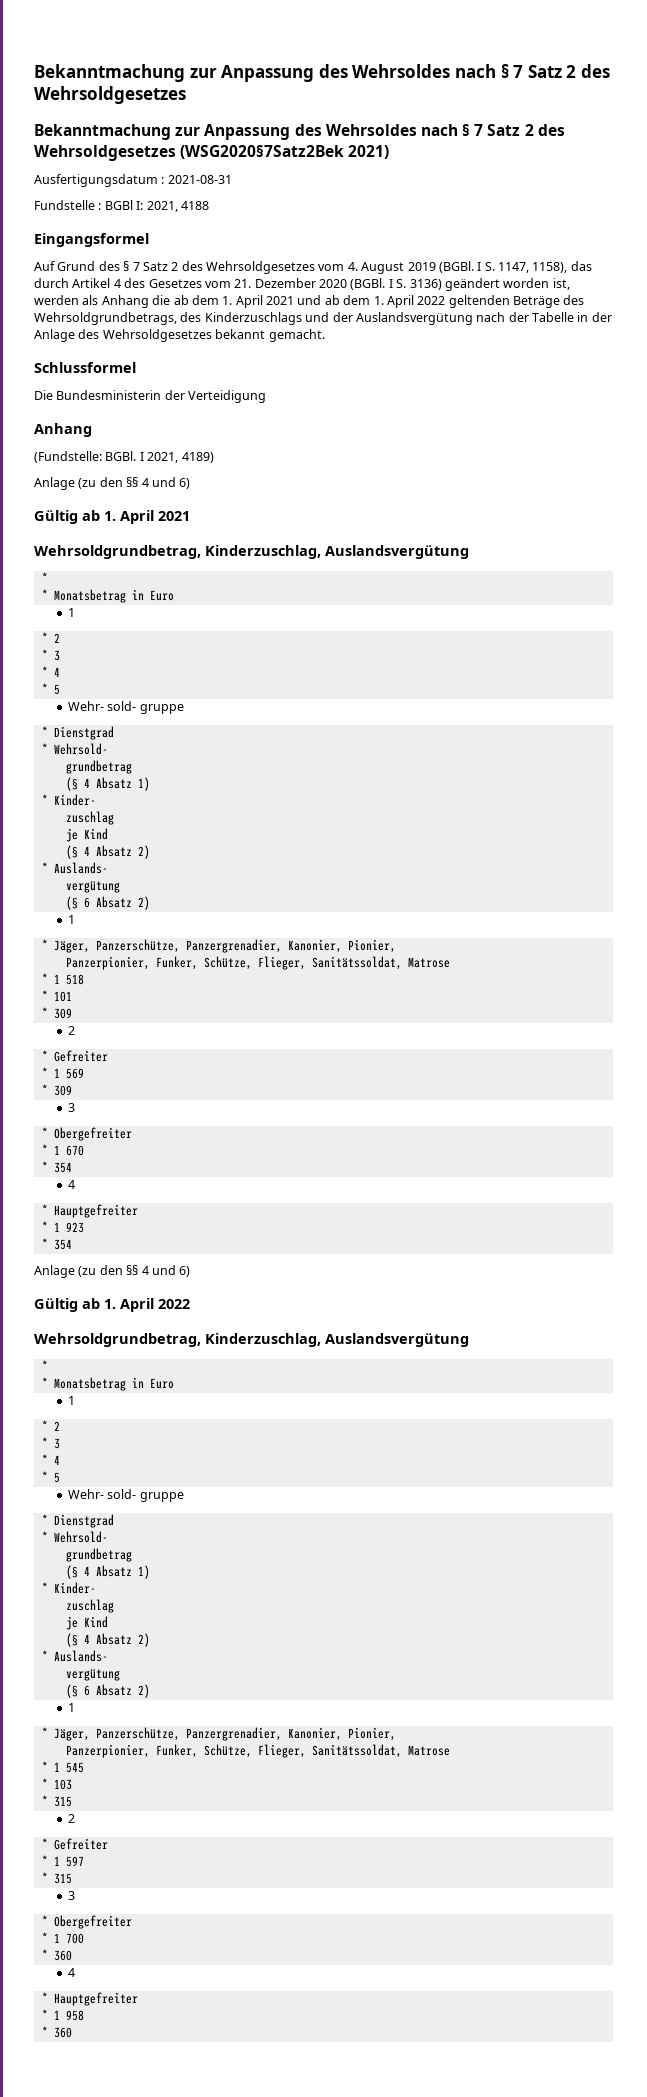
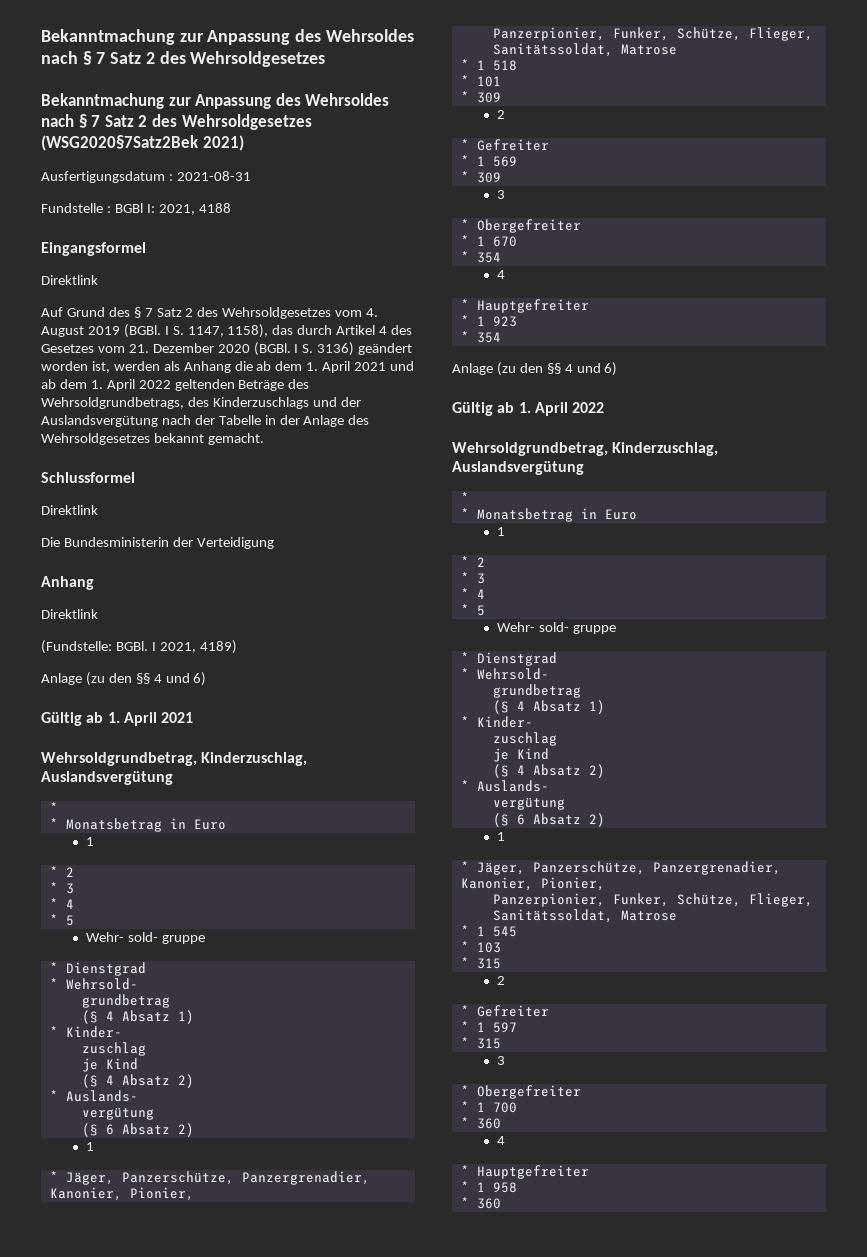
(149, 240) none -> [41,275,98,285] // Direktlink
(136, 367) none -> [41,505,98,515] // Direktlink
(92, 430) none -> [41,609,98,619] // Direktlink

